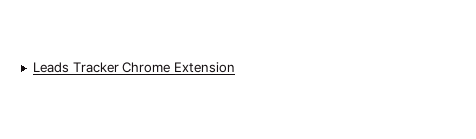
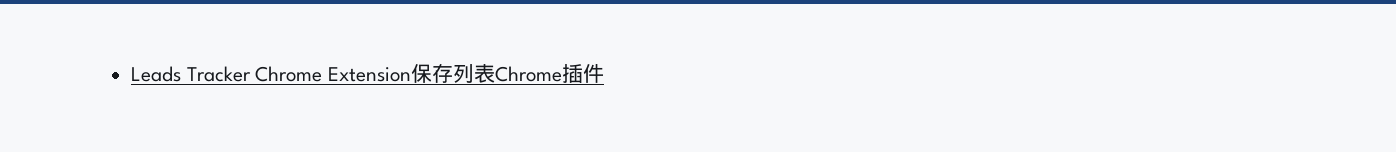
(235, 67) none -> [411,63,605,83] 保存列表Chrome插件

